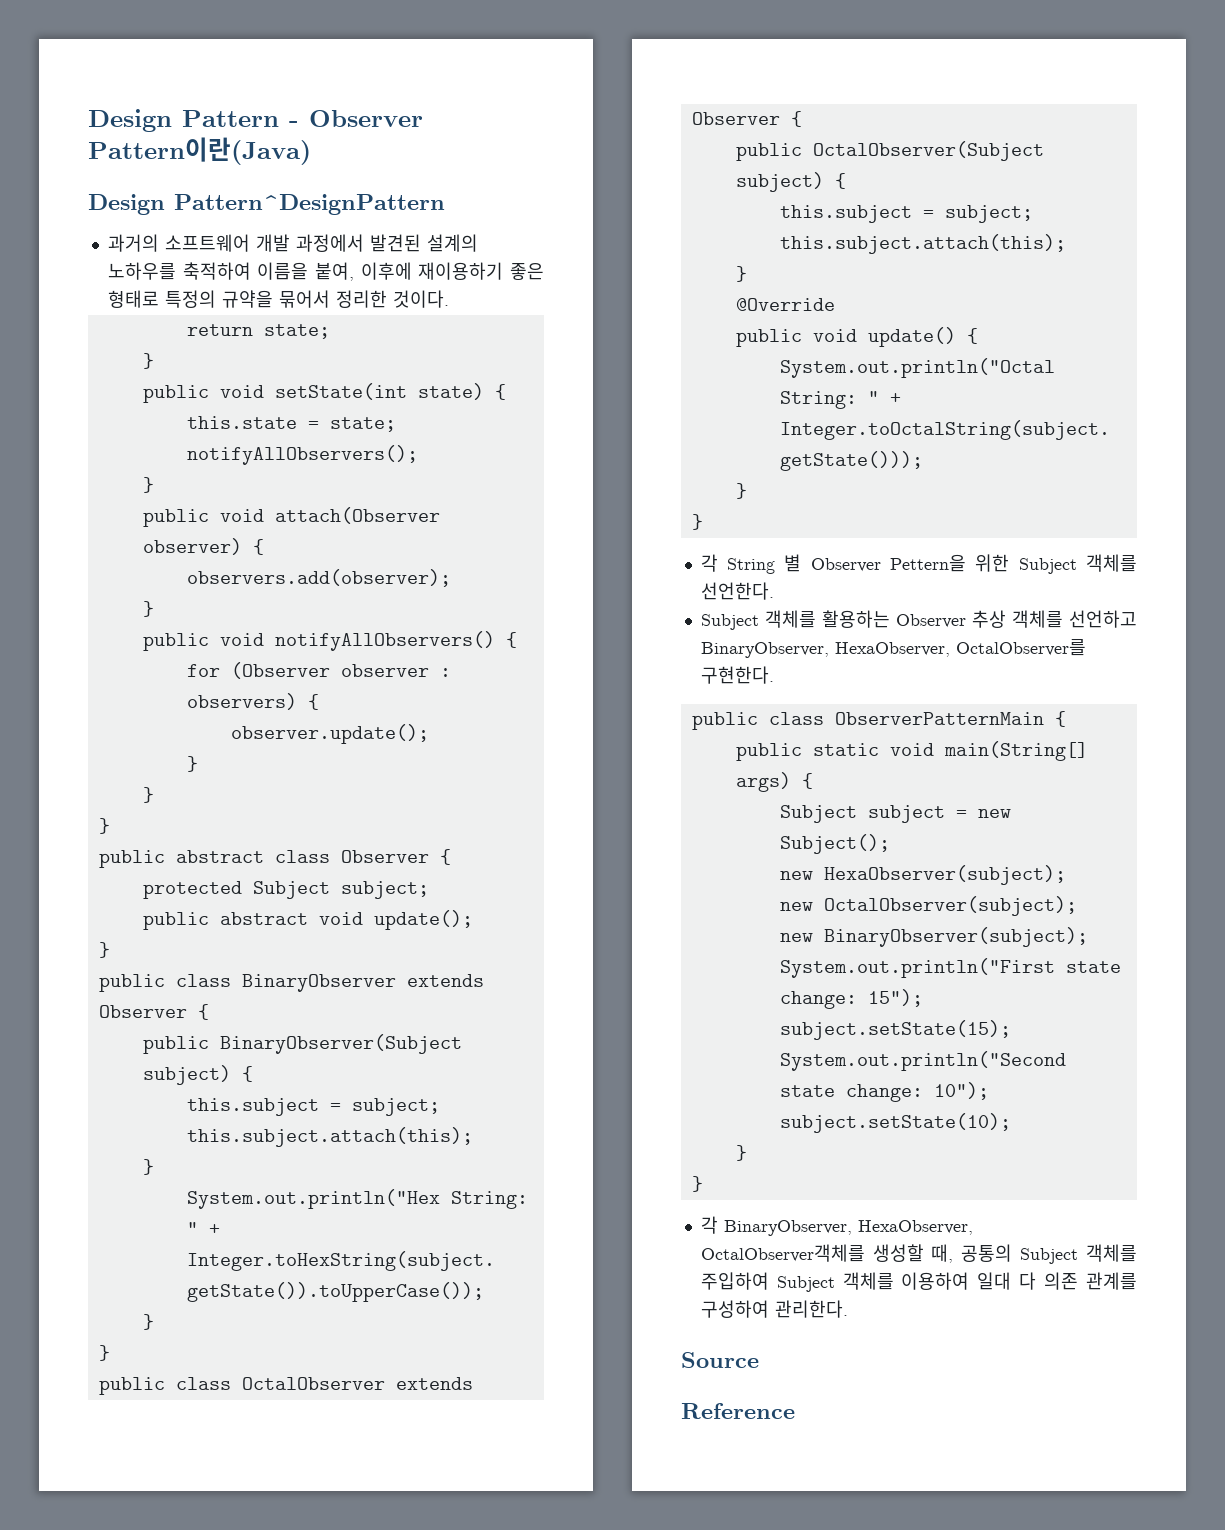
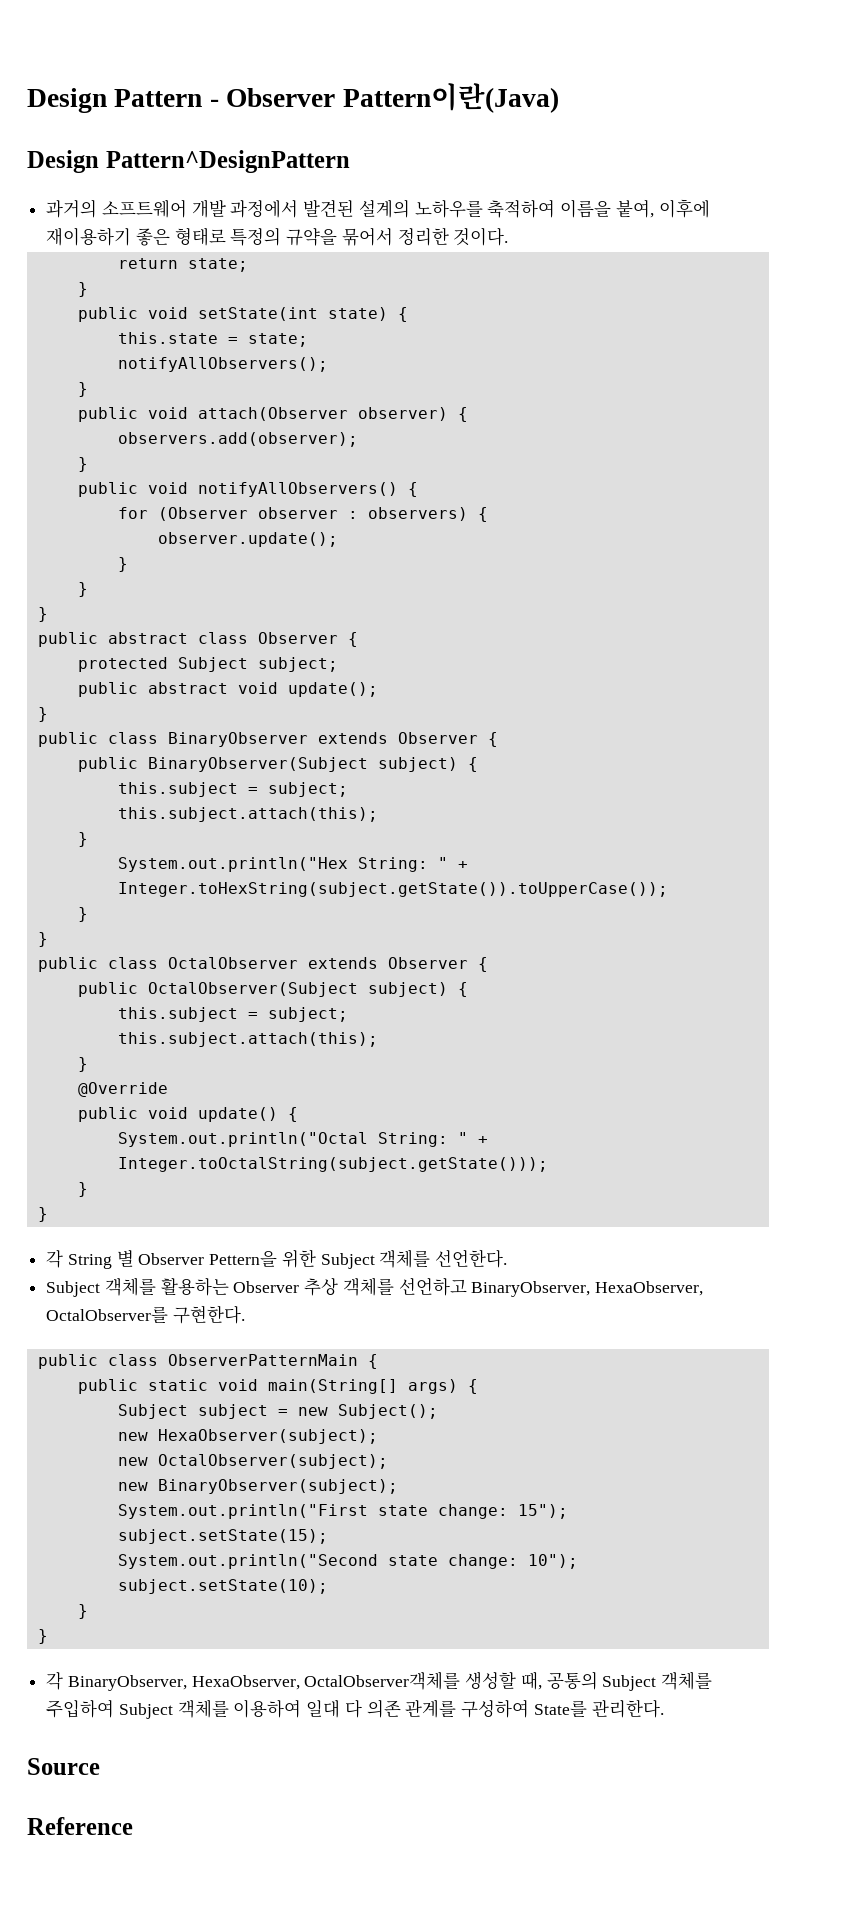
(769, 1309) none -> [533,1700,587,1717] State를

